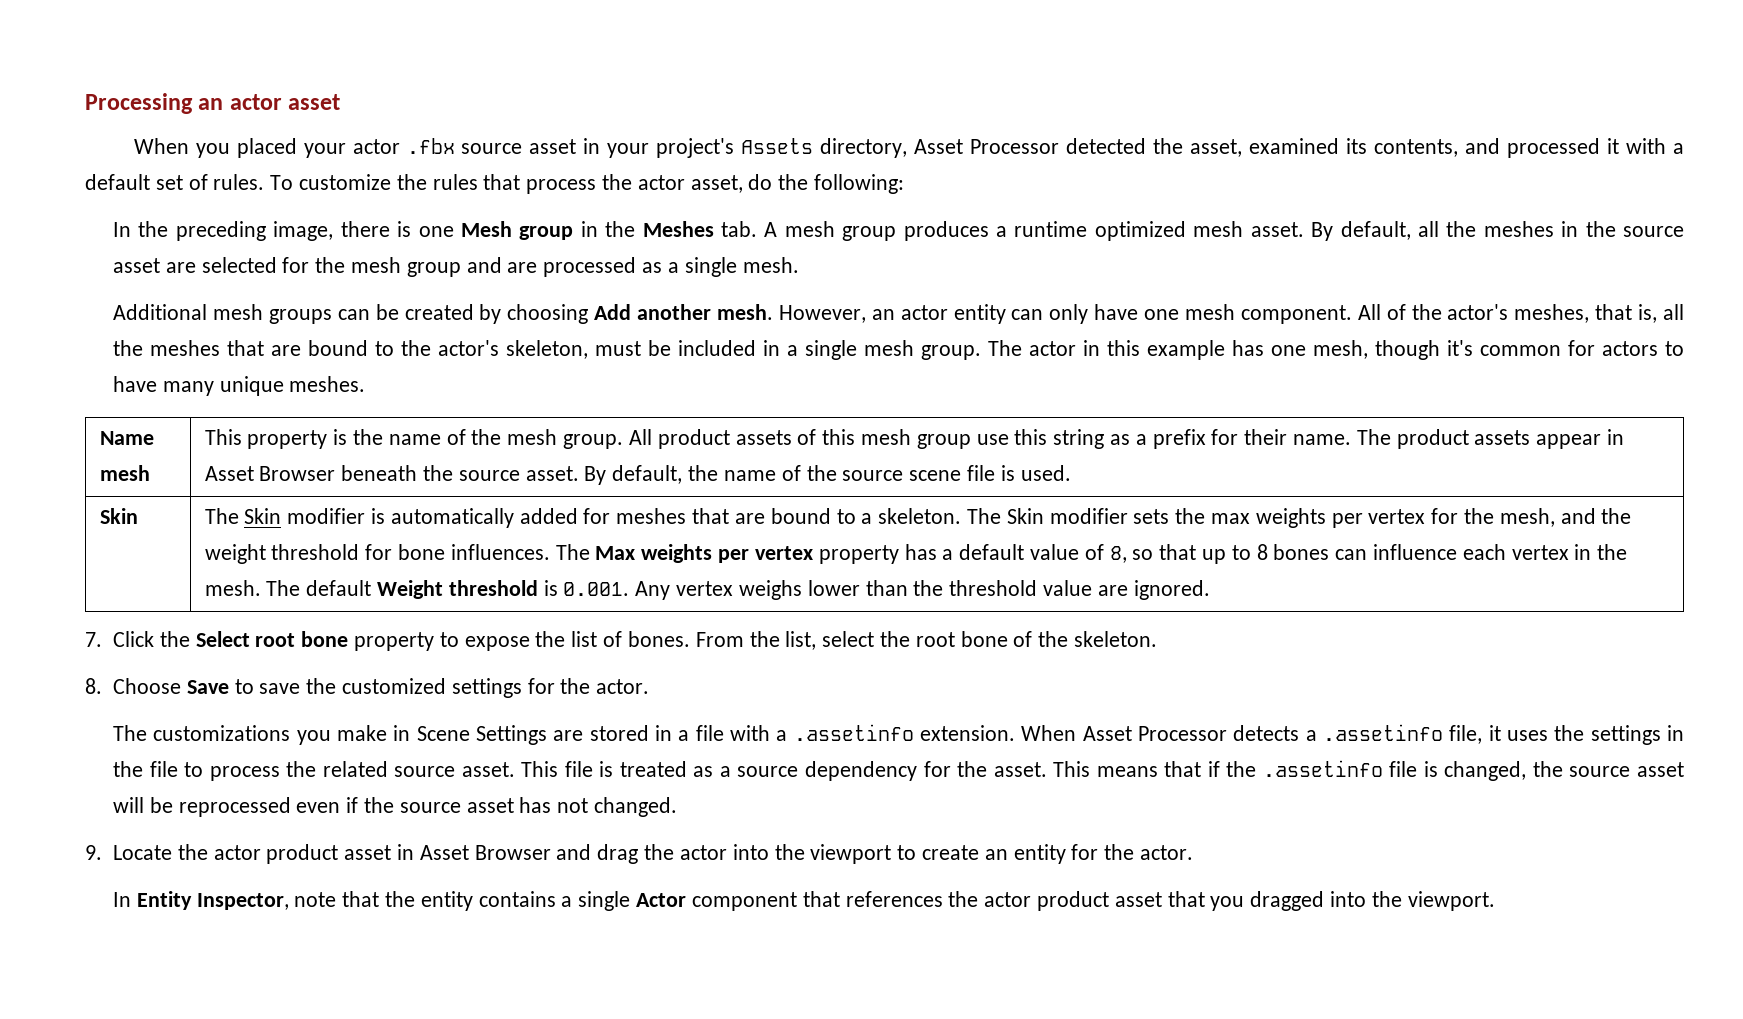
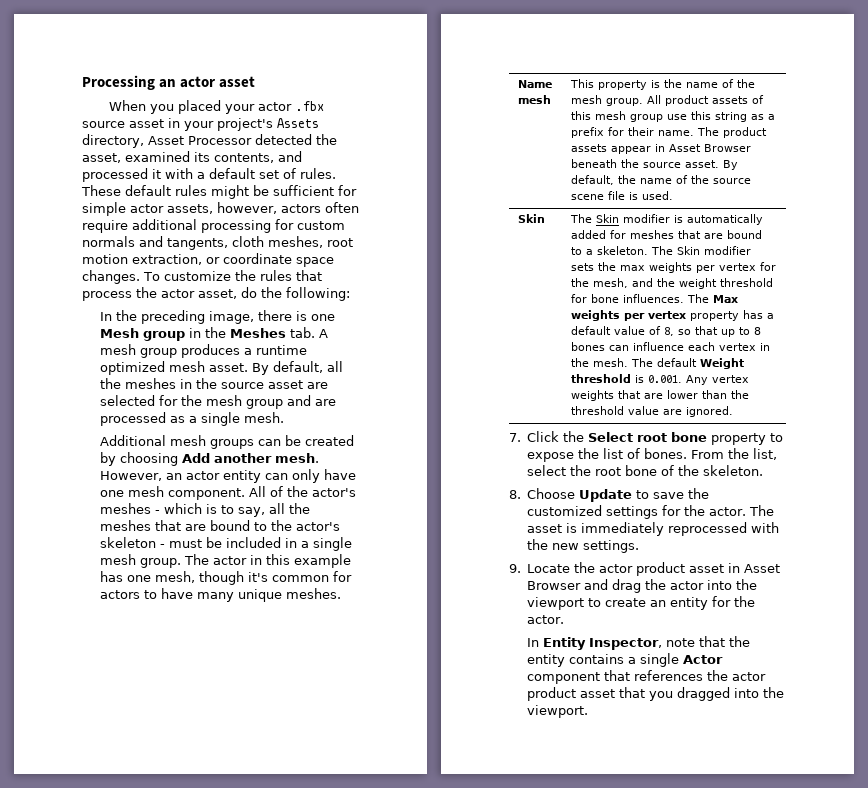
(265, 182) none -> [81,185,357,199] [82,202,359,216] [82,219,345,233] [82,236,353,250] [82,253,334,267] [82,270,140,284] These default rules might be sufficient for simple actor assets, however, actors often require additional processing for custom normals and tangents, cloth meshes, root motion extraction, or coordinate space changes.
[1514,304,1658,323] meshes, that is, -> [100,503,266,517] meshes - which is to say,
[506,340,589,359] skeleton, -> [100,537,166,548] skeleton -
[738,580,802,600] weighs -> [571,390,664,401] weights that are
[186,680,229,694] Save -> [579,489,633,502] Update
[113,724,1684,745] [113,760,1685,781] [113,797,678,817] // The customizations you make in Scene Settings are stored in a file with a .assetinfo extension. When Asset Processor detects a .assetinfo file, it uses the settings in the file to process the related source asset. This file is treated as a source dependency for the asset. This means that if the .assetinfo file is changed, the source asset will be reprocessed even if the source asset has not changed. -> [749,505,775,516] [527,522,780,536] [527,539,640,553] The asset is immediately reprocessed with the new settings.

